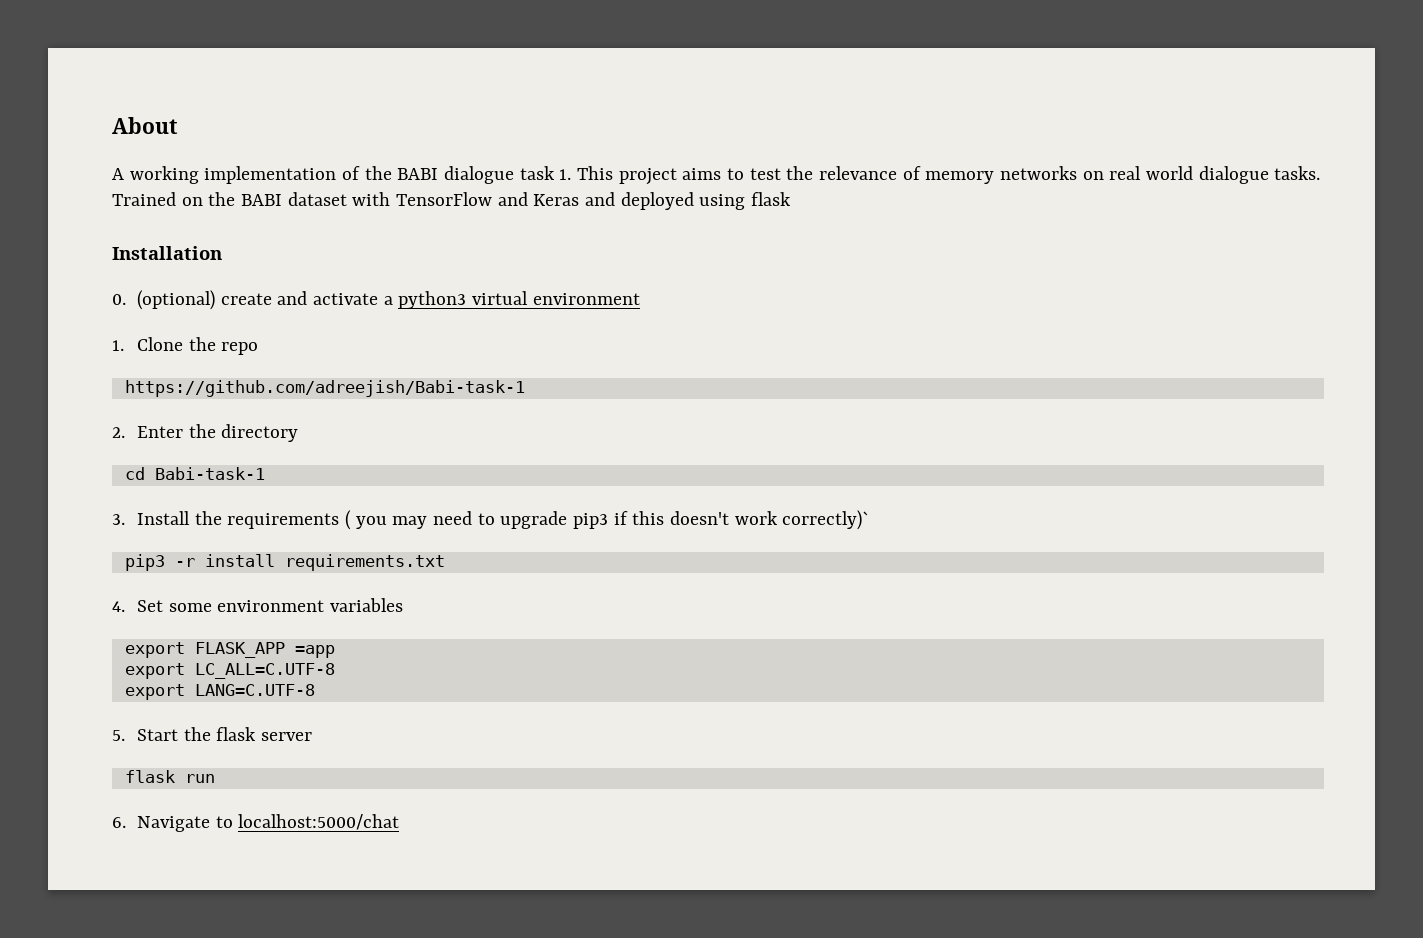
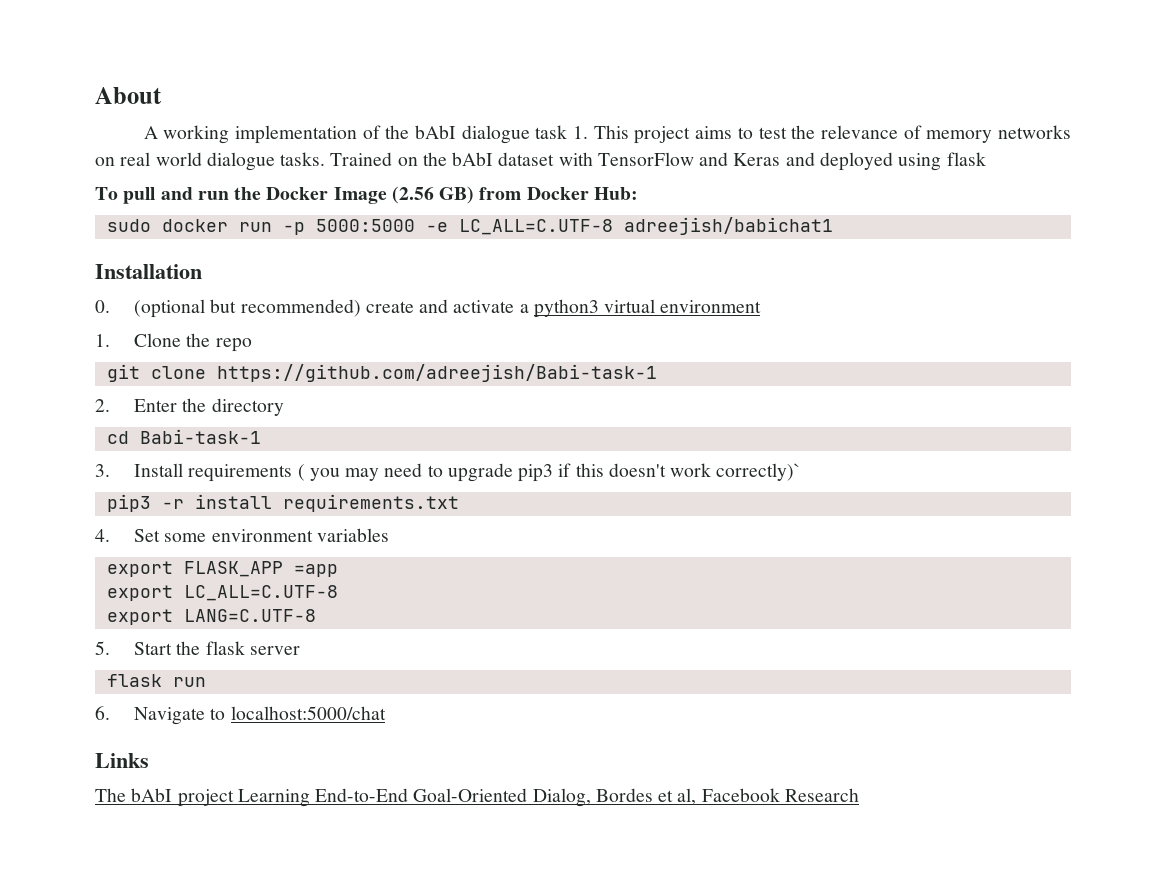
[397,168,439,180] BABI -> [415,125,457,139] bAbI
[241,194,283,206] BABI -> [452,152,494,166] bAbI
(792, 199) none -> [95,186,638,204] [106,217,833,235] // To pull and run the Docker Image (2.56 GB) from Docker Hub: // sudo docker run -p 5000:5000 -e LC_ALL=C.UTF-8 adreejish/babichat1
[137,290,216,310] (optional) -> [133,299,361,318] (optional but recommended)
(259, 348) none -> [106,364,206,382] git clone
[194,511,222,525] the -> (183, 470) none
(400, 822) none -> [95,753,149,768] [95,788,859,807] // Links // The bAbI project Learning End-to-End Goal-Oriented Dialog, Bordes et al, Facebook Research

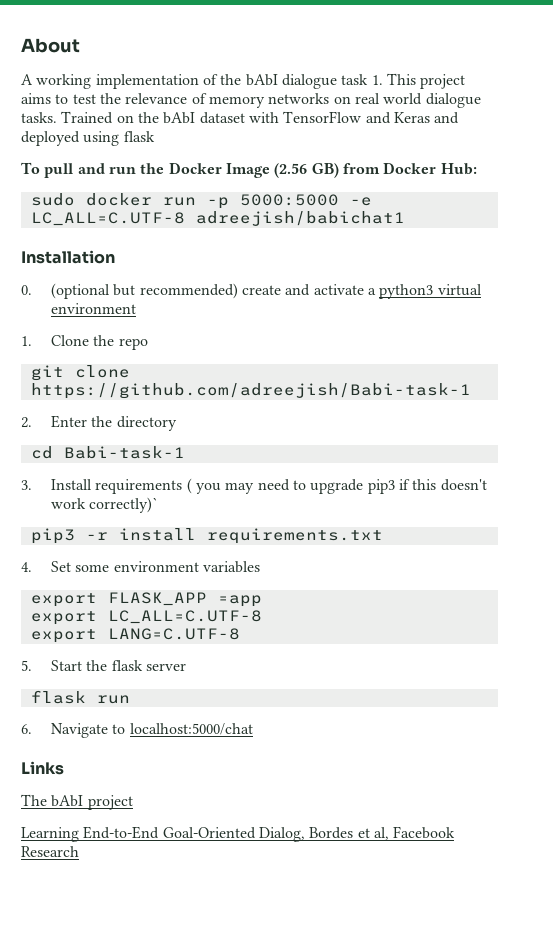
(234, 798) none -> (133, 802) //

